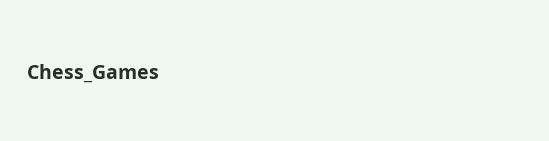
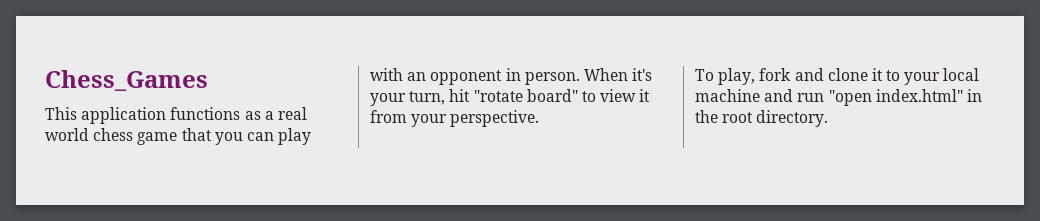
(159, 73) none -> [45,107,307,124] [45,128,312,145] [370,68,653,85] [370,89,651,106] [370,110,540,127] [695,68,980,85] [695,89,982,106] [695,110,829,127] // This application functions as a real world chess game that you can play with an opponent in person. When it's your turn, hit "rotate board" to view it from your perspective. // To play, fork and clone it to your local machine and run "open index.html" in the root directory.

